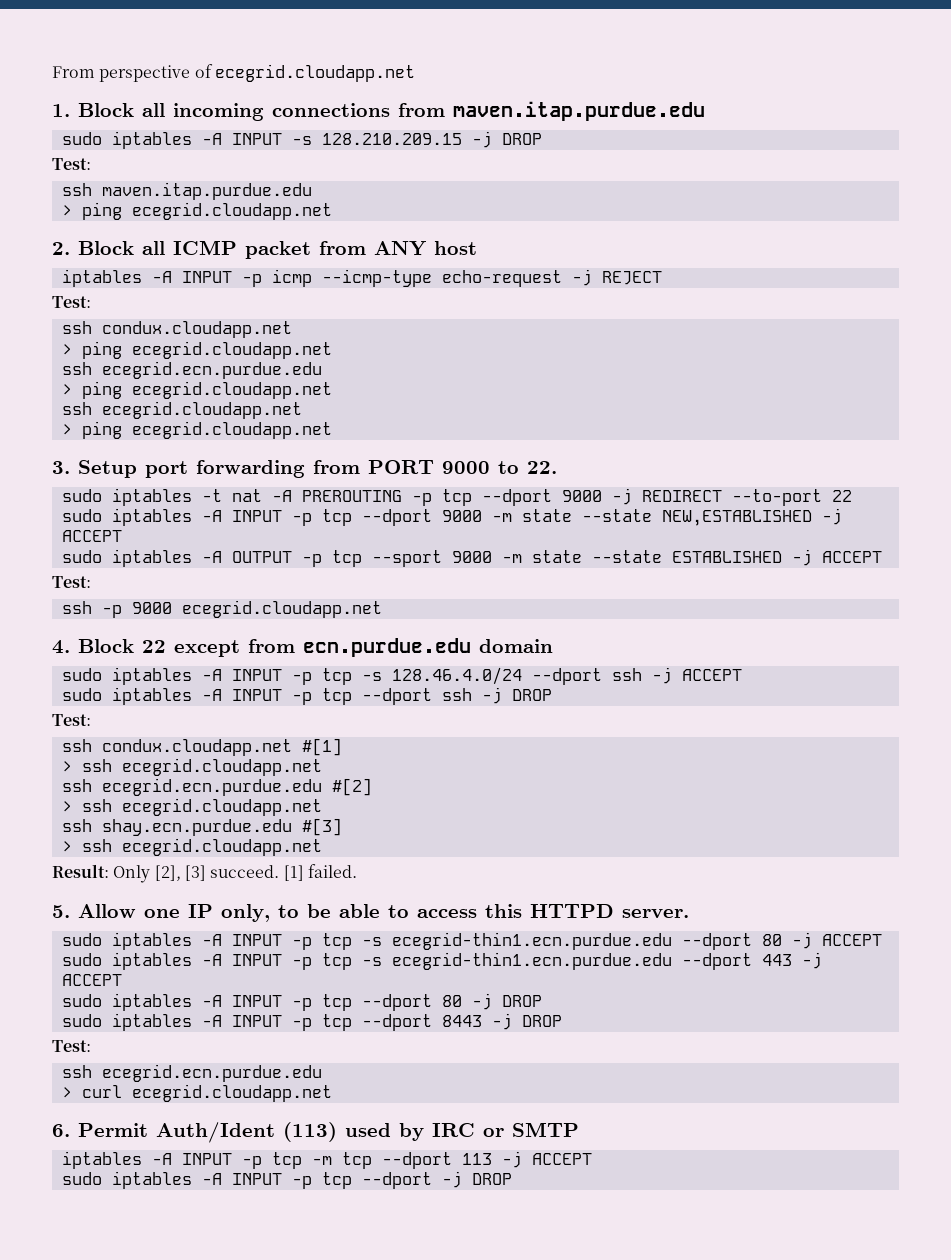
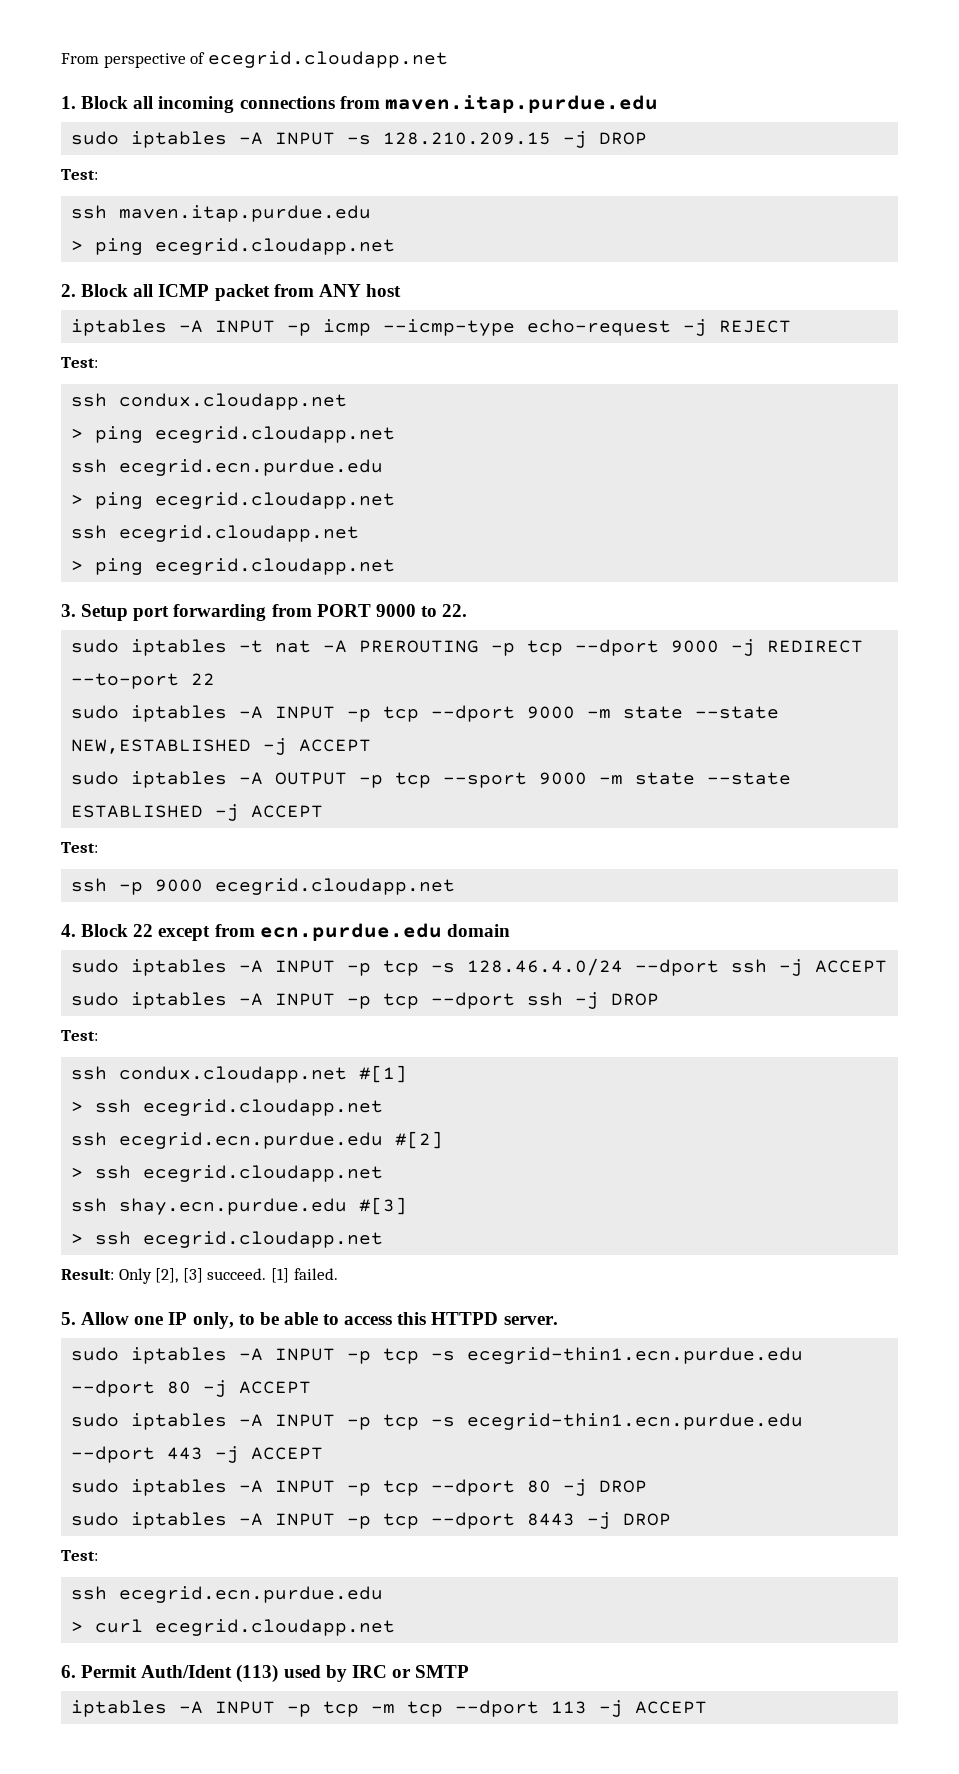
[61,1171,512,1189] // sudo iptables -A INPUT -p tcp --dport -j DROP -> (708, 1707) none

